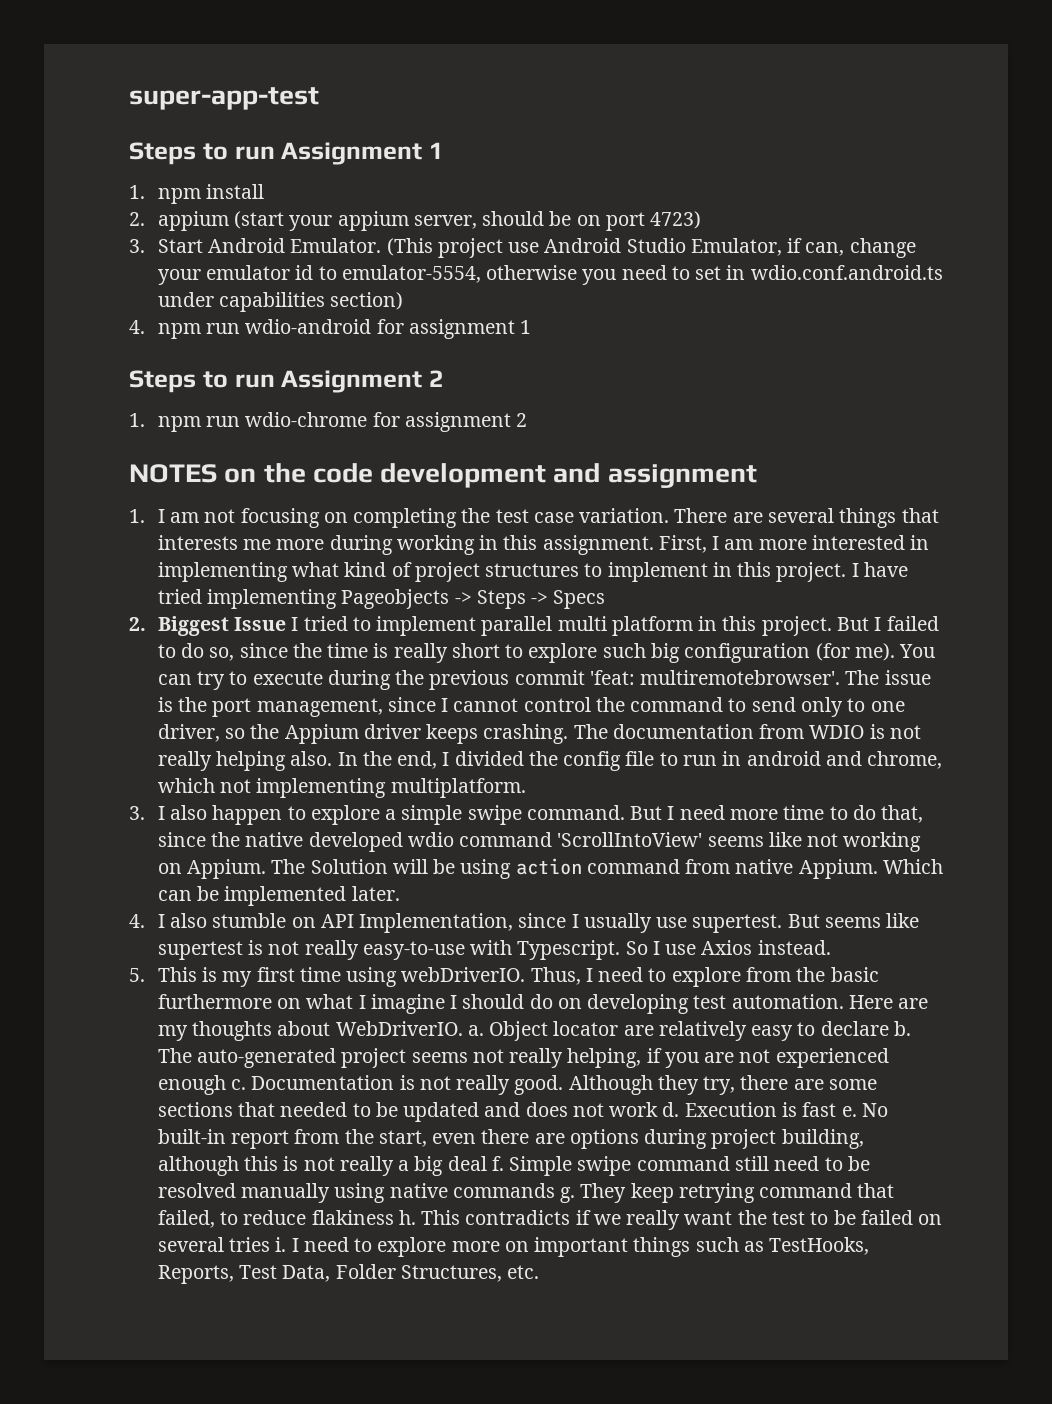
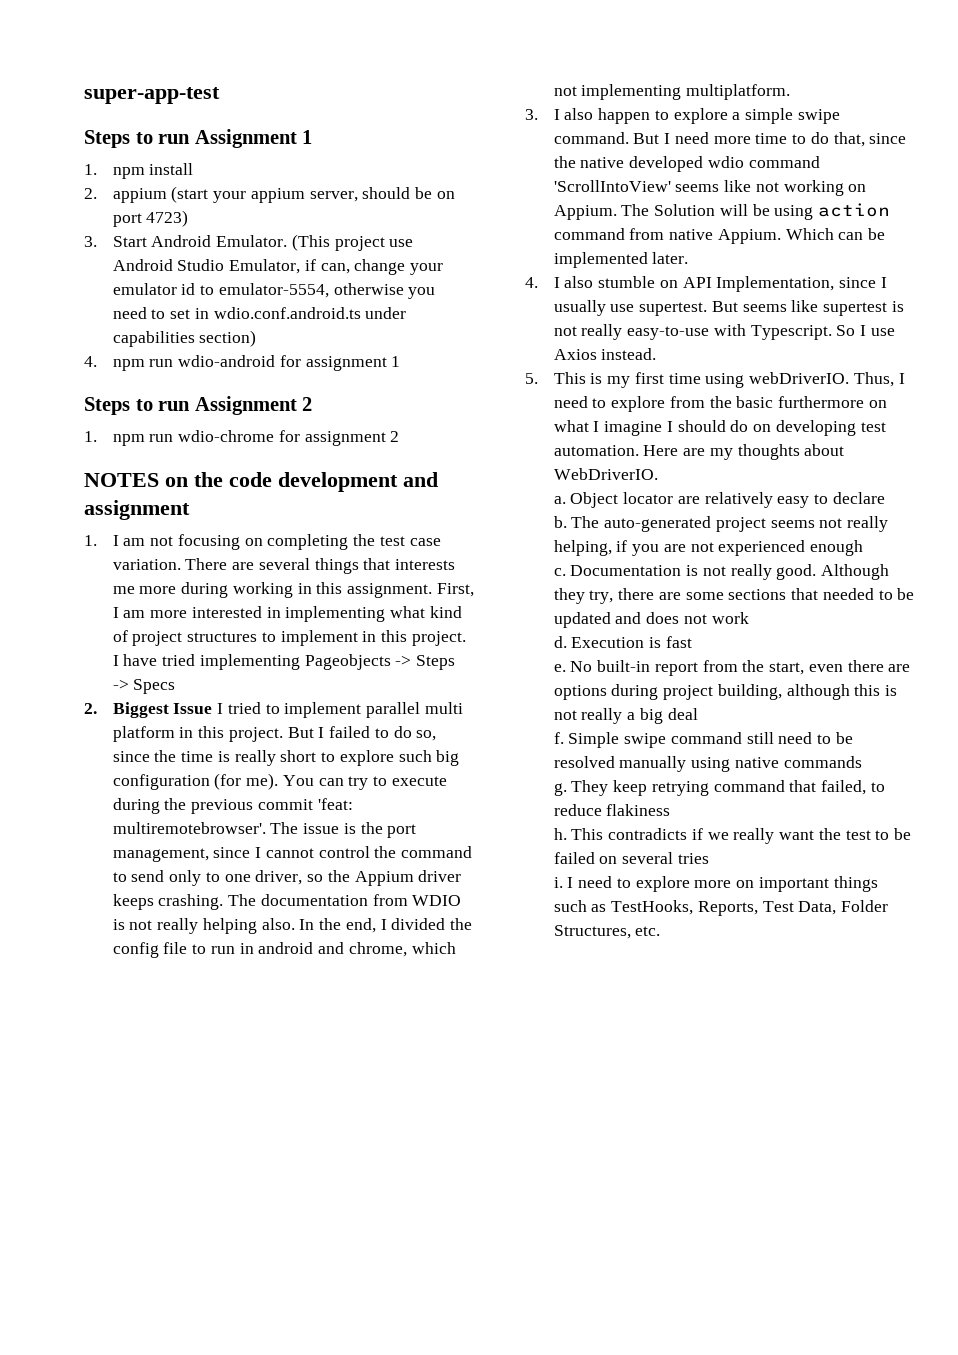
(463, 1028) none -> (658, 474) //
(889, 1028) none -> (885, 498) //
(226, 1085) none -> (864, 548) //
(659, 1109) none -> (749, 618) //
(837, 1109) none -> (692, 642) //
(487, 1163) none -> (698, 714) //
(555, 1190) none -> (862, 762) //
(394, 1217) none -> (671, 810) //
(271, 1244) none -> (709, 858) //

